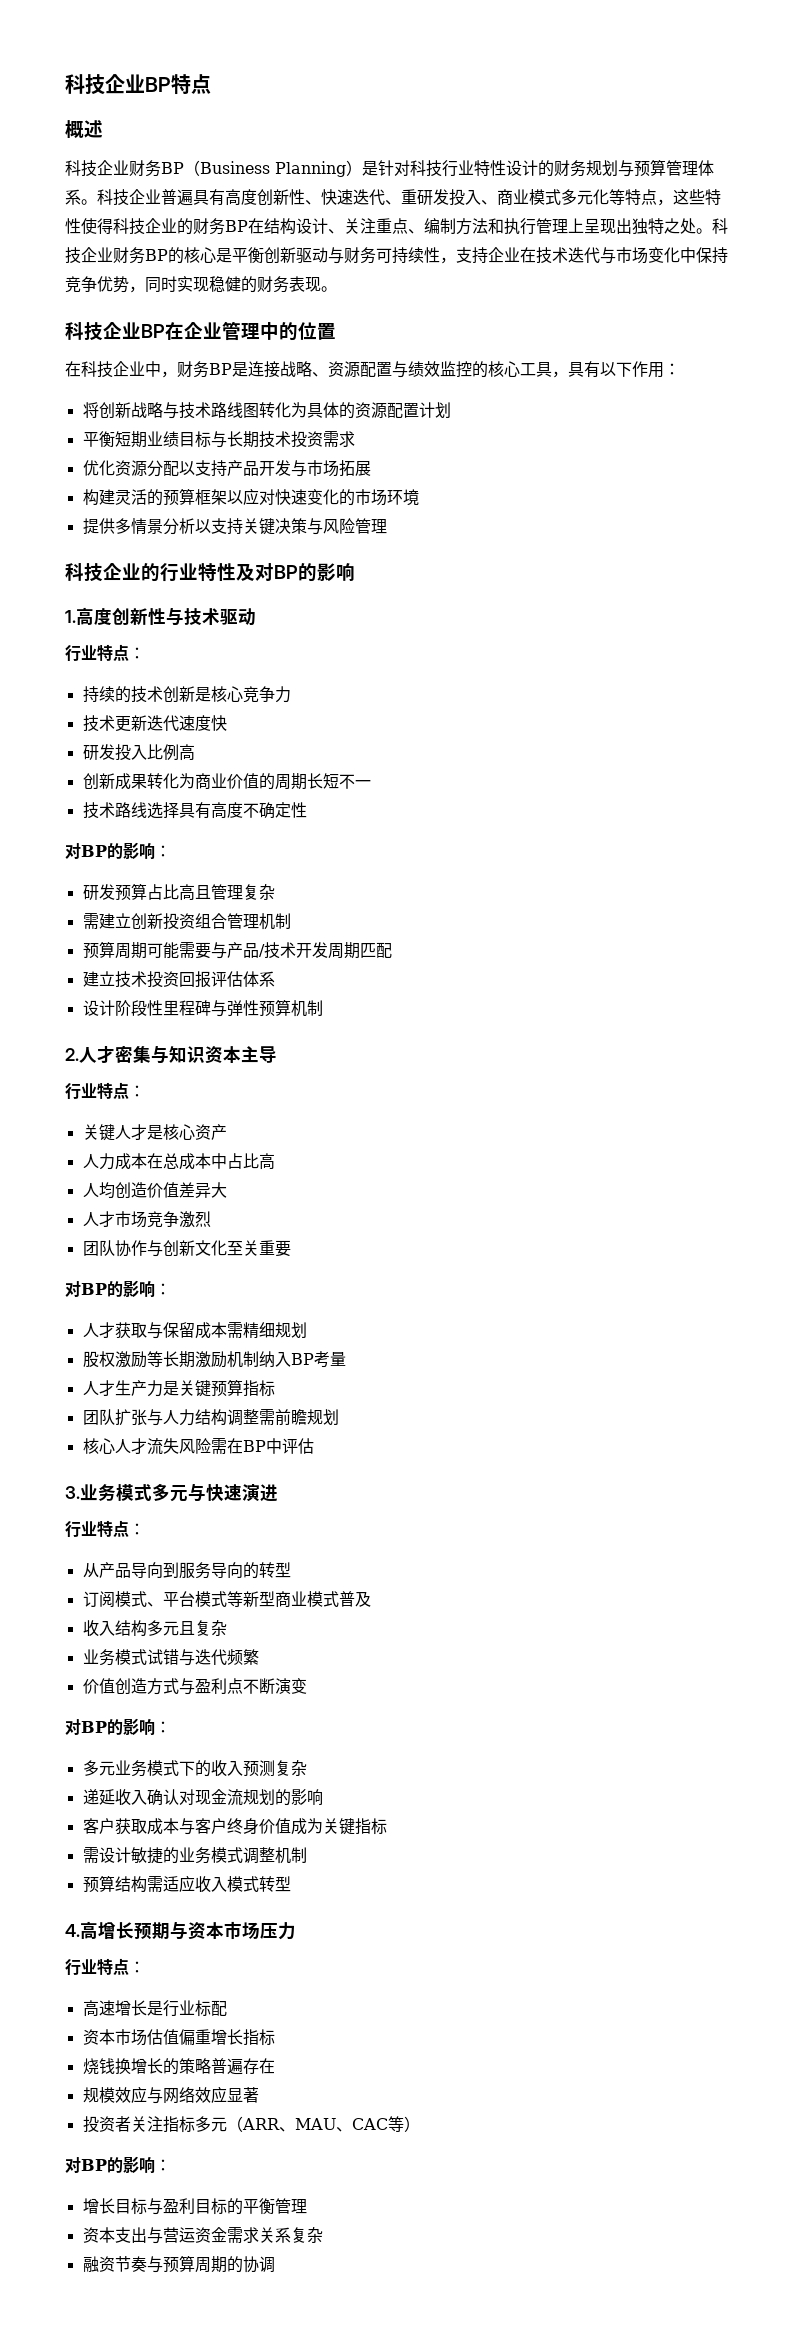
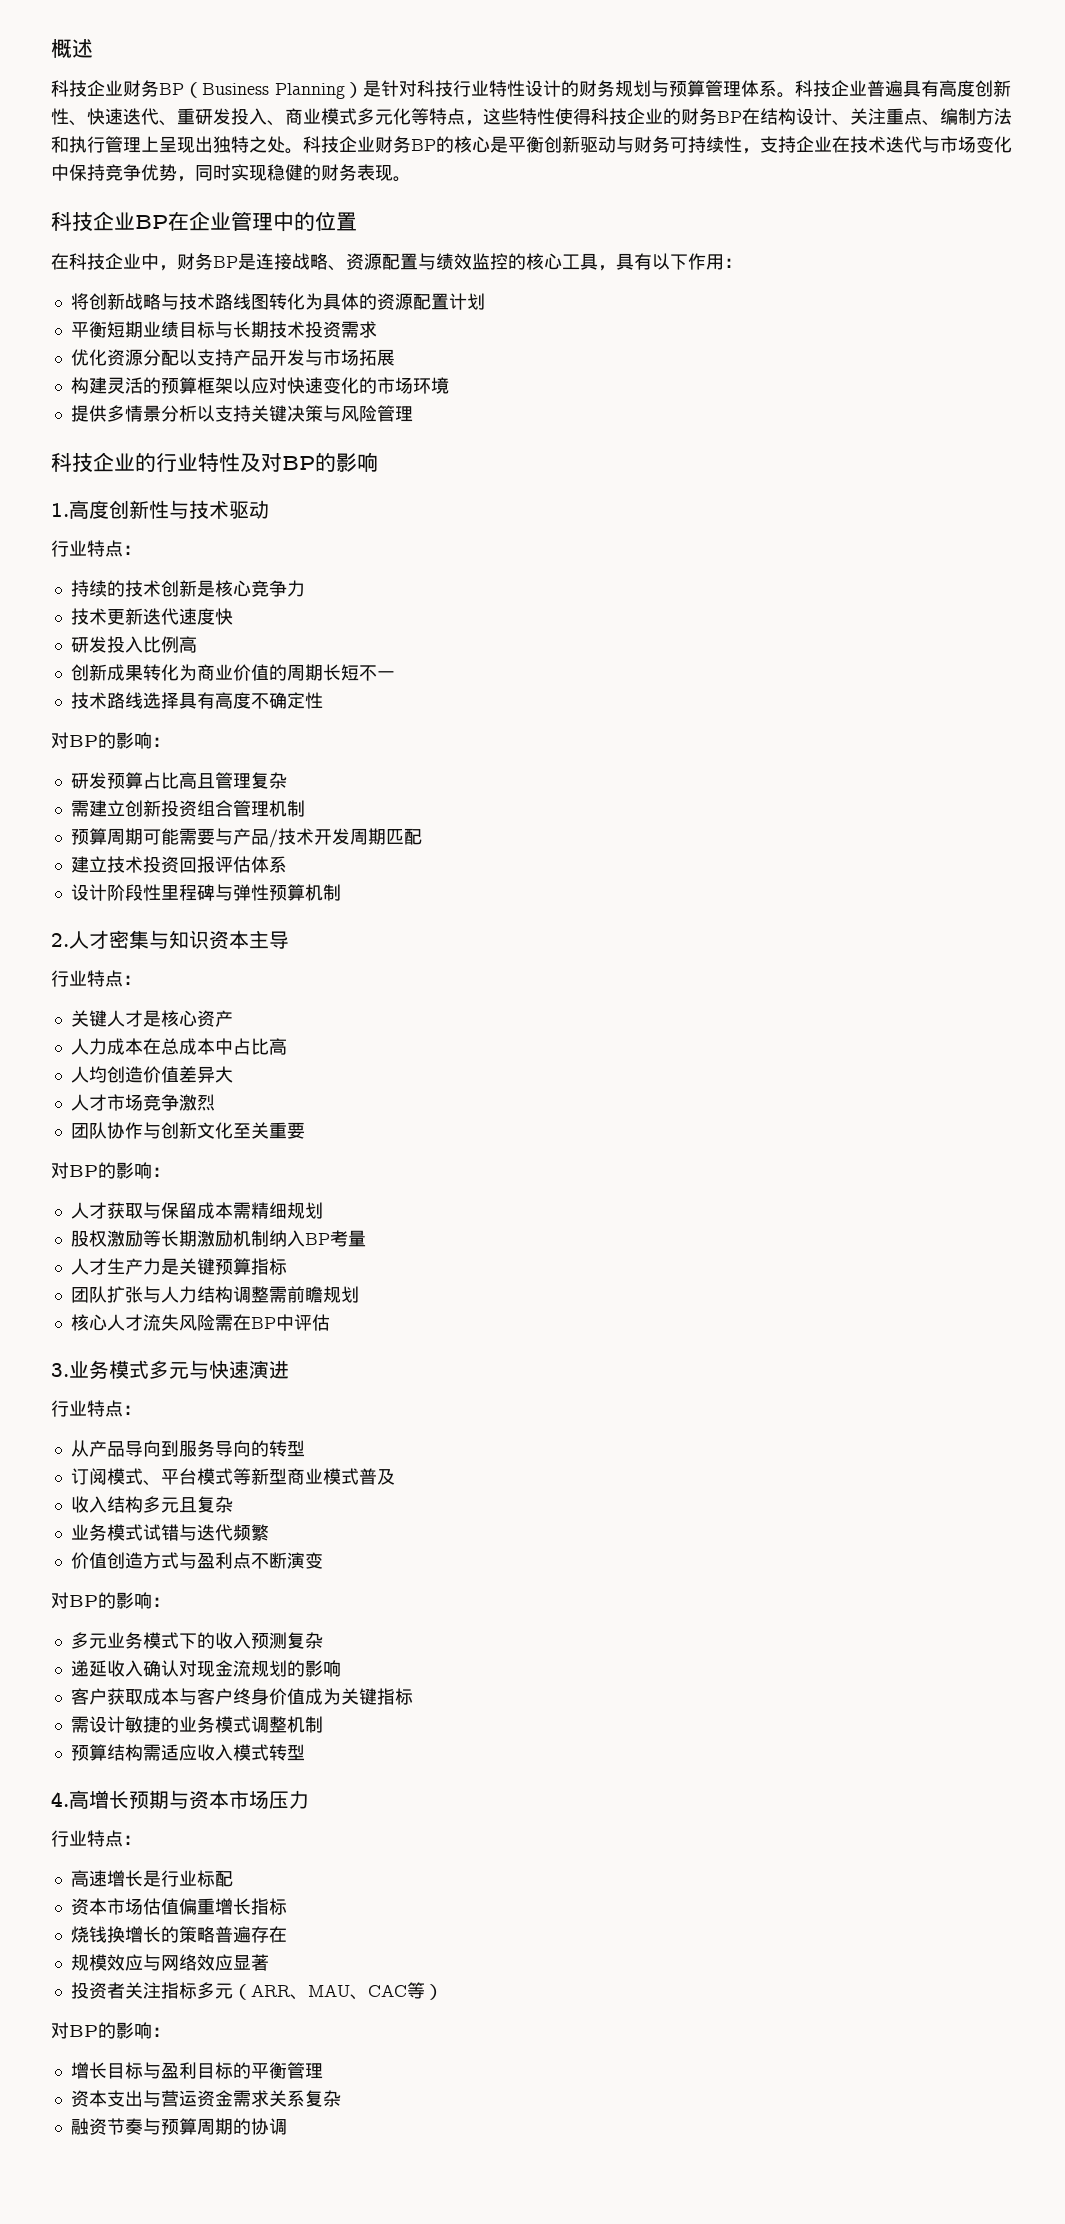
[65,74,211,95] 科技企业BP特点 // -> (51, 48) none

